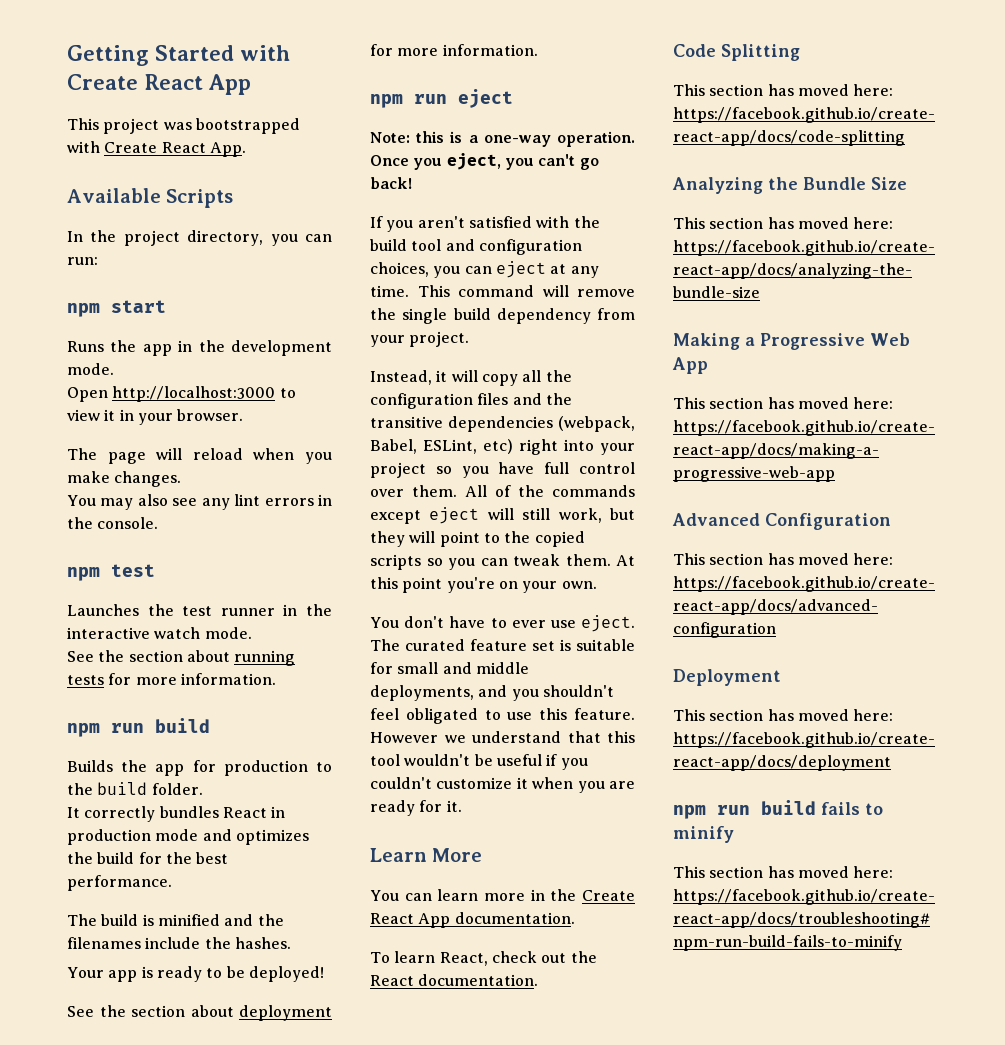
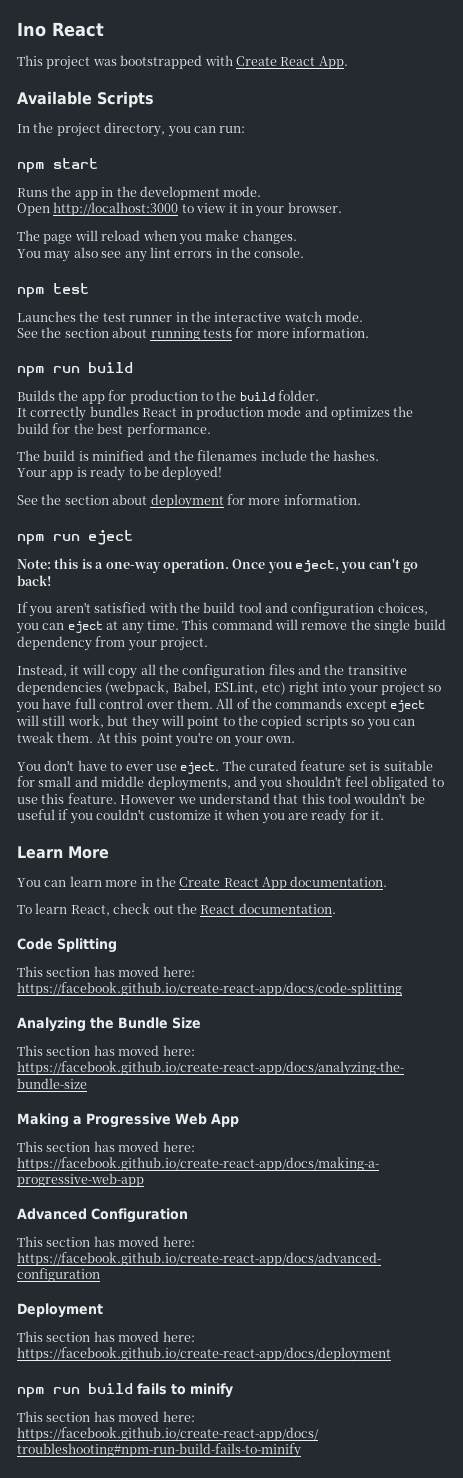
[67,45,291,66] [67,74,252,95] Getting Started with Create React App -> [17,22,104,37] Ino React

